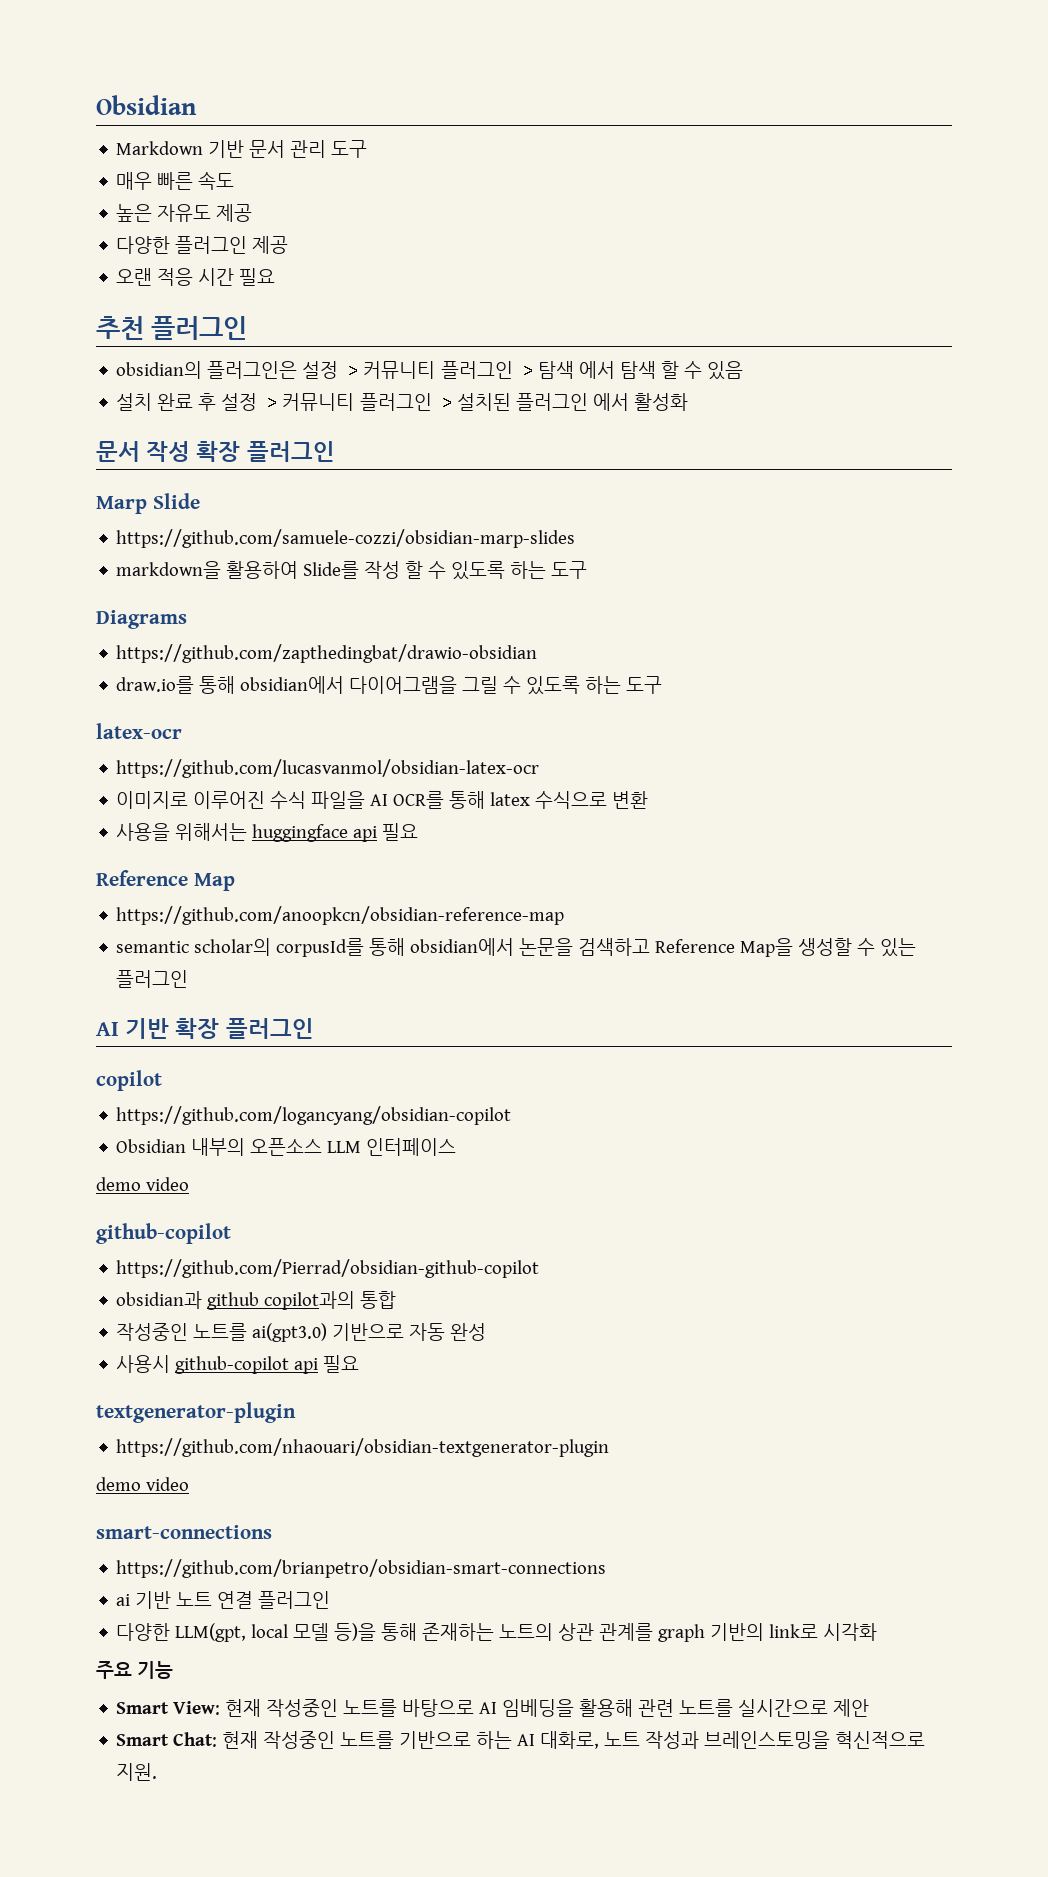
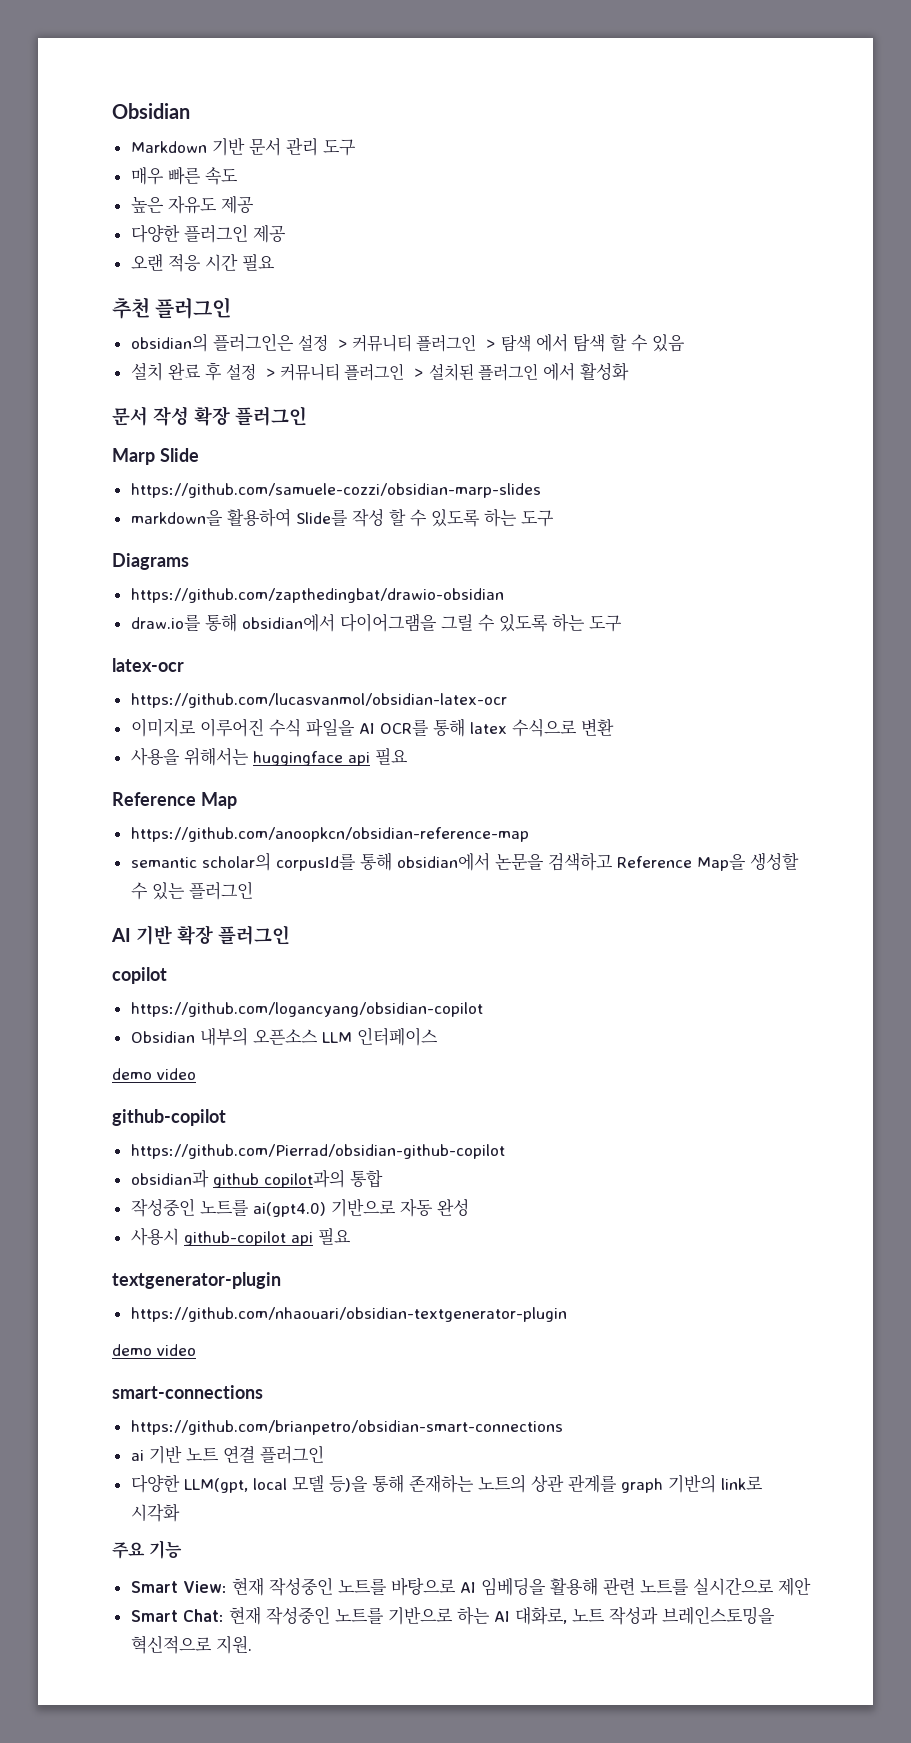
[252,1323,328,1342] ai(gpt3.0) -> [252,1202,326,1217] ai(gpt4.0)

